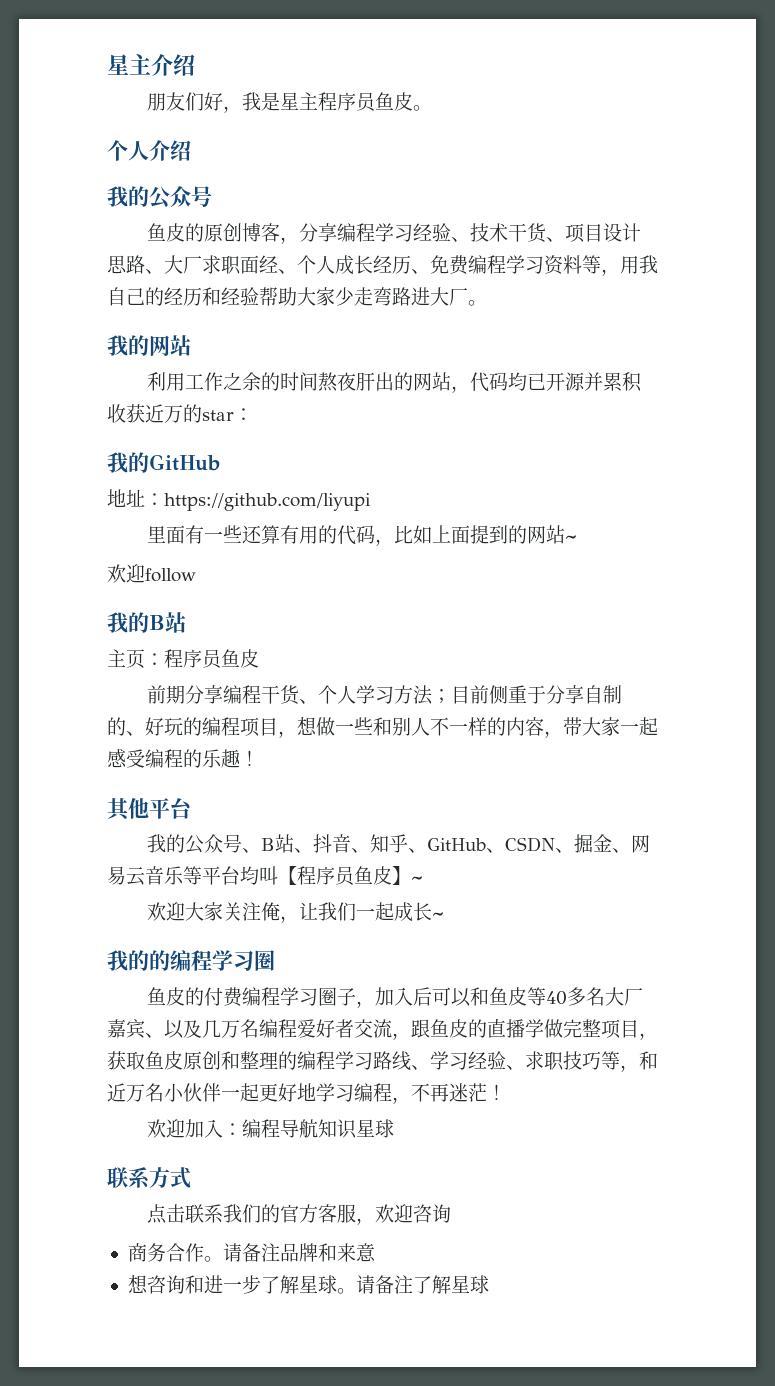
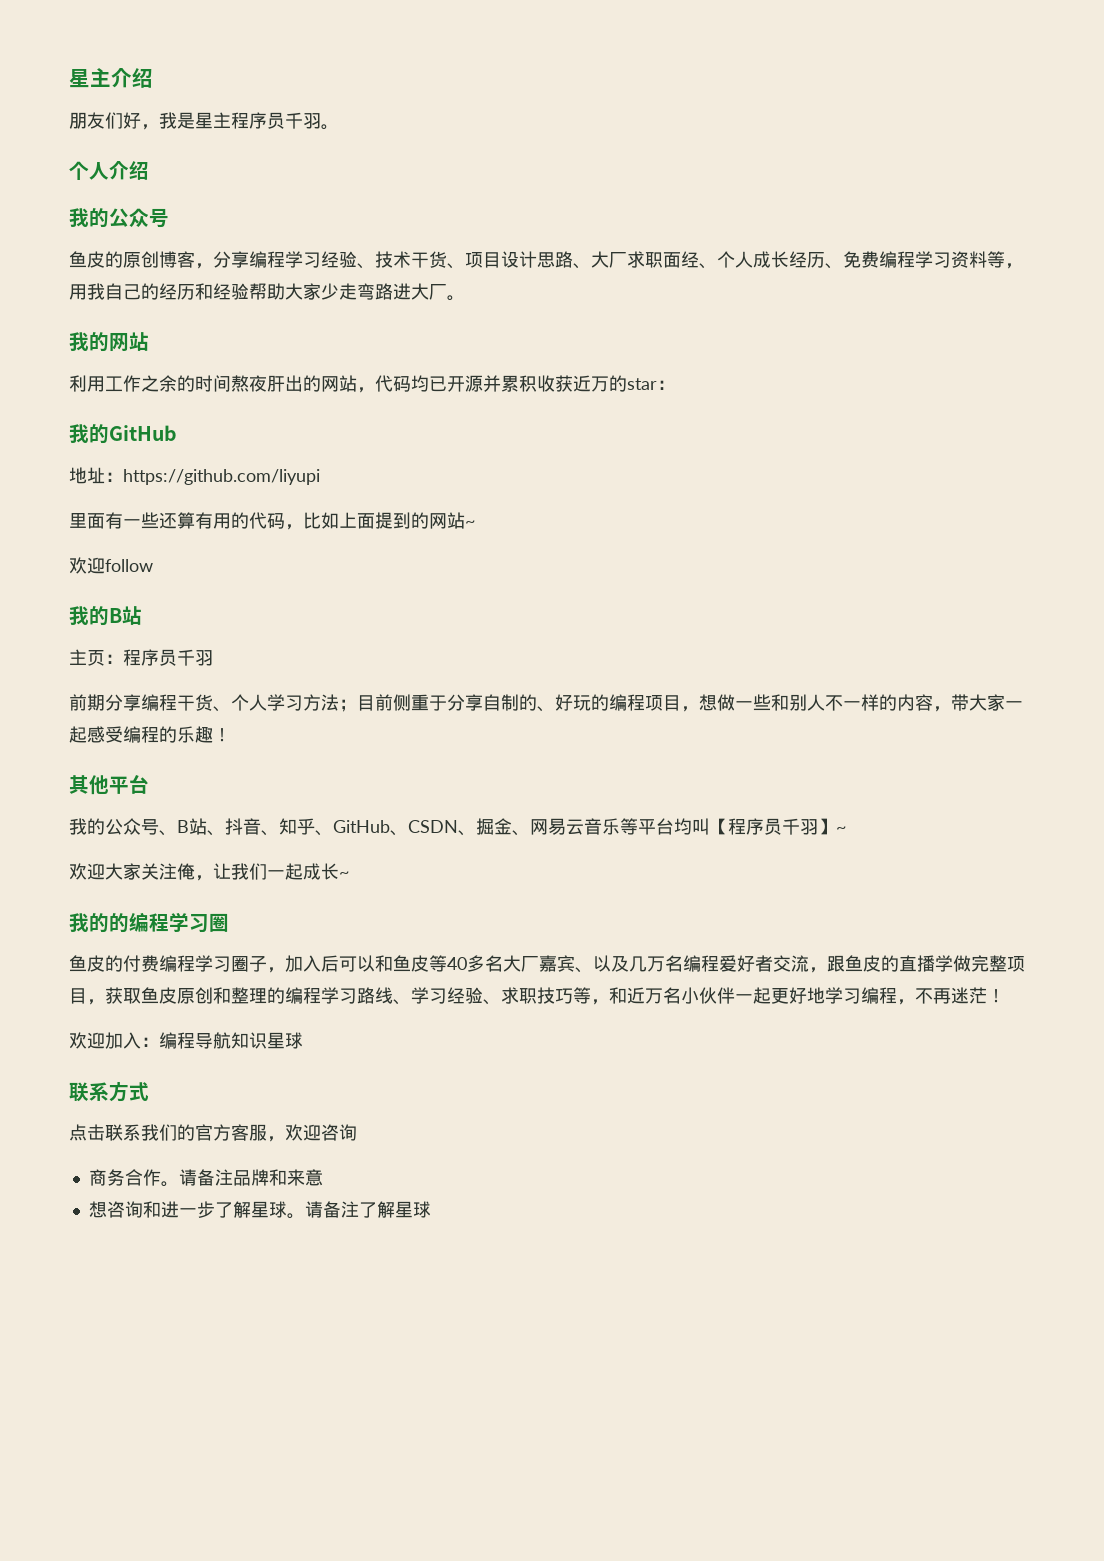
[375,92,414,111] 鱼皮 -> [285,112,321,129] 千羽
[221,649,259,668] 鱼皮 -> [177,649,213,666] 千羽
[354,866,392,885] 鱼皮 -> [782,818,818,835] 千羽

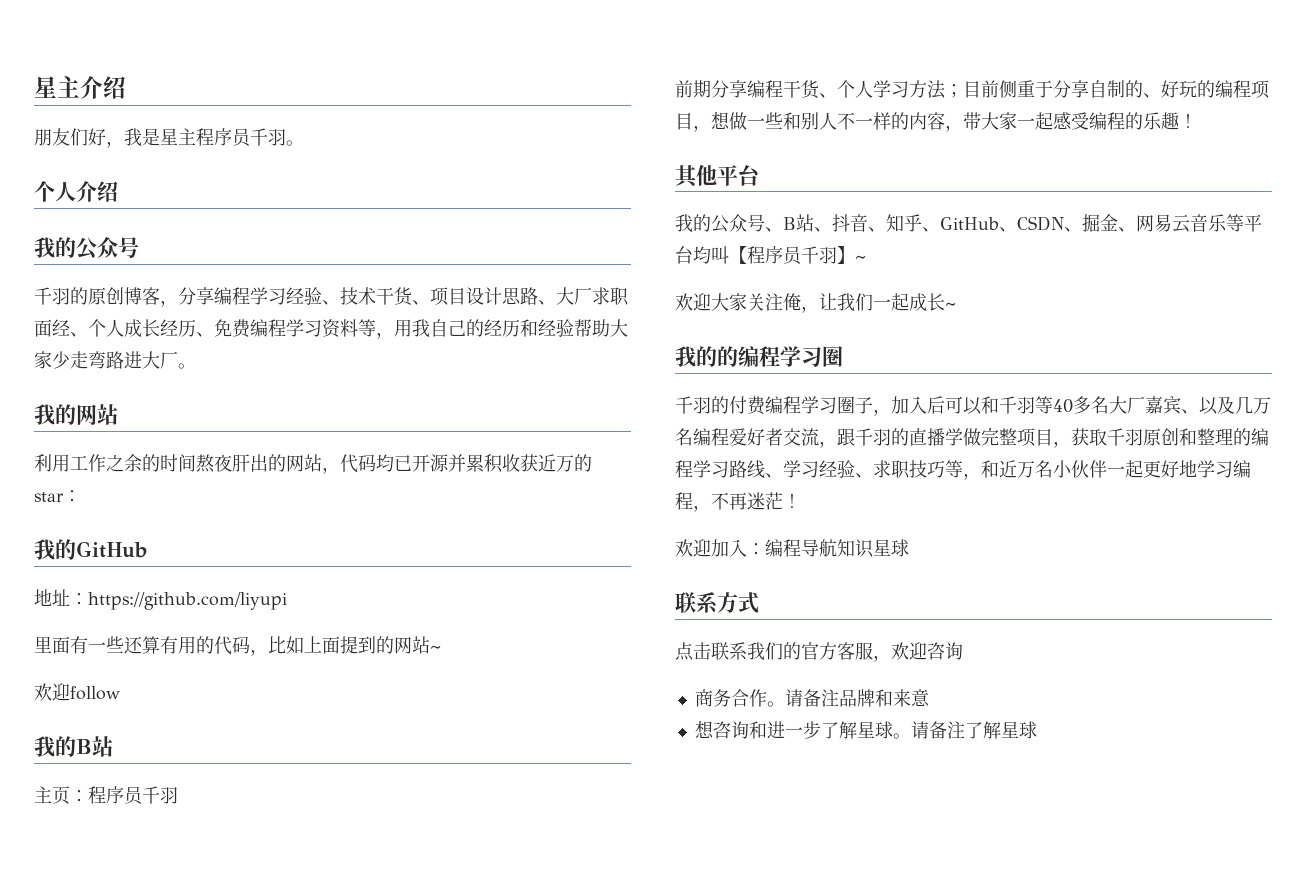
[69,251,105,268] 鱼皮 -> [34,287,70,305] 千羽
[69,955,105,972] 鱼皮 -> [675,396,711,414] 千羽
[393,955,429,972] 鱼皮 -> [999,396,1035,414] 千羽
[845,955,881,972] 鱼皮 -> [855,428,891,446] 千羽
[141,987,177,1004] 鱼皮 -> [1107,428,1143,446] 千羽

